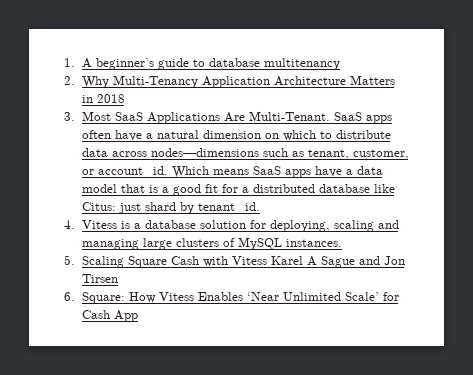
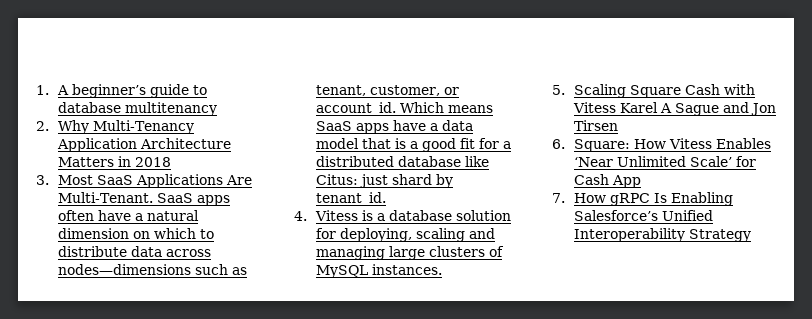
(138, 316) none -> [552,192,733,206] [573,210,713,221] [573,228,751,242] // 7. How gRPC Is Enabling Salesforce’s Unified Interoperability Strategy

